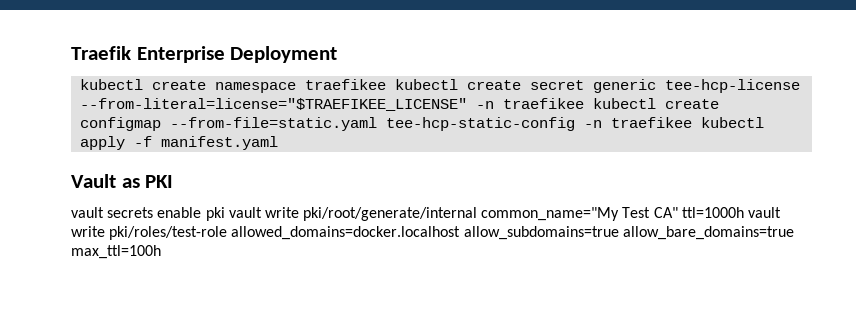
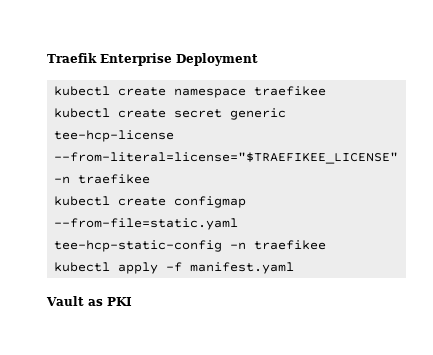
(387, 84) none -> (326, 91) //
(585, 103) none -> (150, 179) //
(693, 122) none -> (326, 245) //
[71,207,782,221] [71,226,794,240] [71,245,161,259] // vault secrets enable pki vault write pki/root/generate/internal common_name="My Test CA" ttl=1000h vault write pki/roles/test-role allowed_domains=docker.localhost allow_subdomains=true allow_bare_domains=true max_ttl=100h -> (132, 301) none

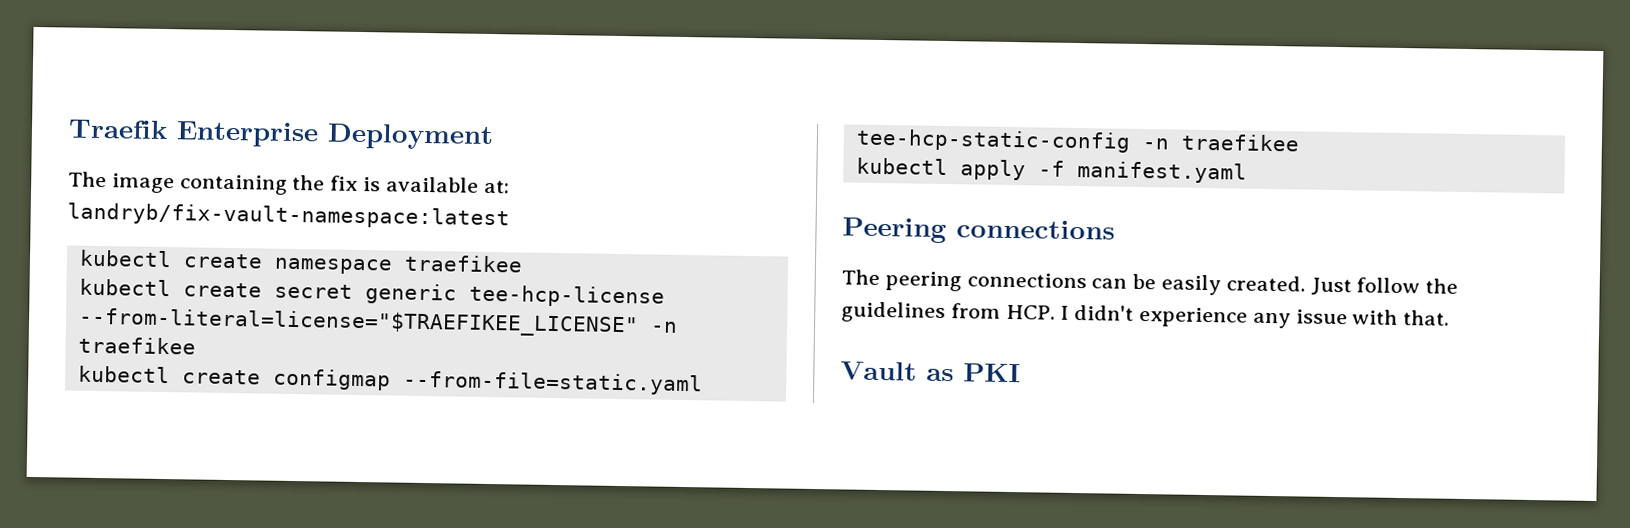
(258, 59) none -> [68,171,510,195] [67,202,510,230] // The image containing the fix is available at: landryb/fix-vault-namespace:latest
(294, 268) none -> [842,217,1115,244] [841,269,1459,296] [841,301,1451,329] // Peering connections // The peering connections can be easily created. Just follow the guidelines from HCP. I didn't experience any issue with that.

